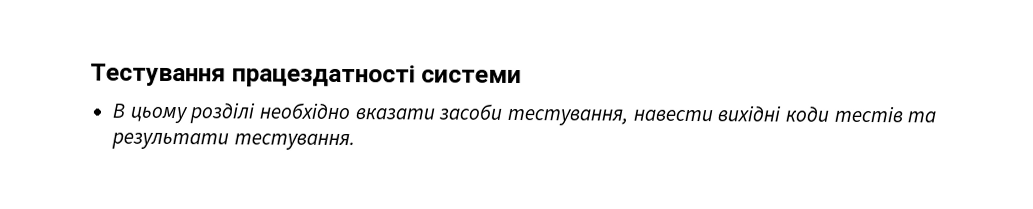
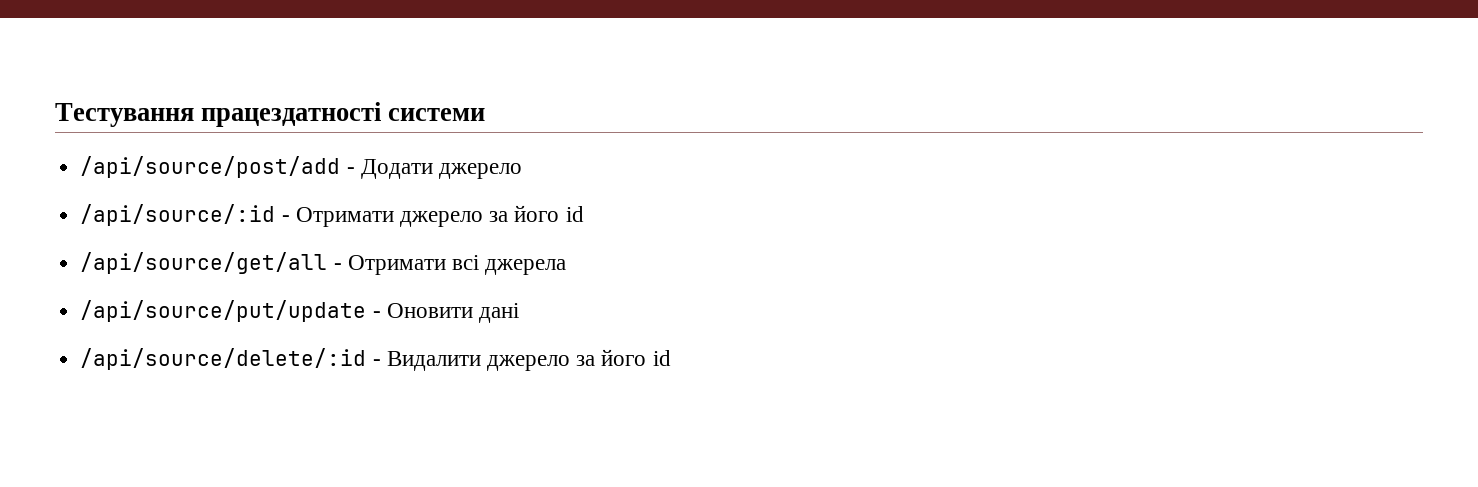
[112,102,937,126] [111,132,355,151] В цьому розділі необхідно вказати засоби тестування, навести вихідні коди тестів та результати тестування. -> [80,156,522,179] [80,204,584,227] [80,252,567,275] [80,300,519,323] [80,348,671,371] /api/source/post/add - Додати джерело // /api/source/:id - Отримати джерело за його id // /api/source/get/all - Отримати всі джерела // /api/source/put/update - Оновити дані // /api/source/delete/:id - Видалити джерело за його id

